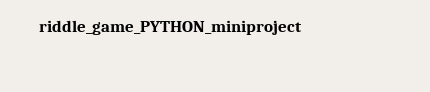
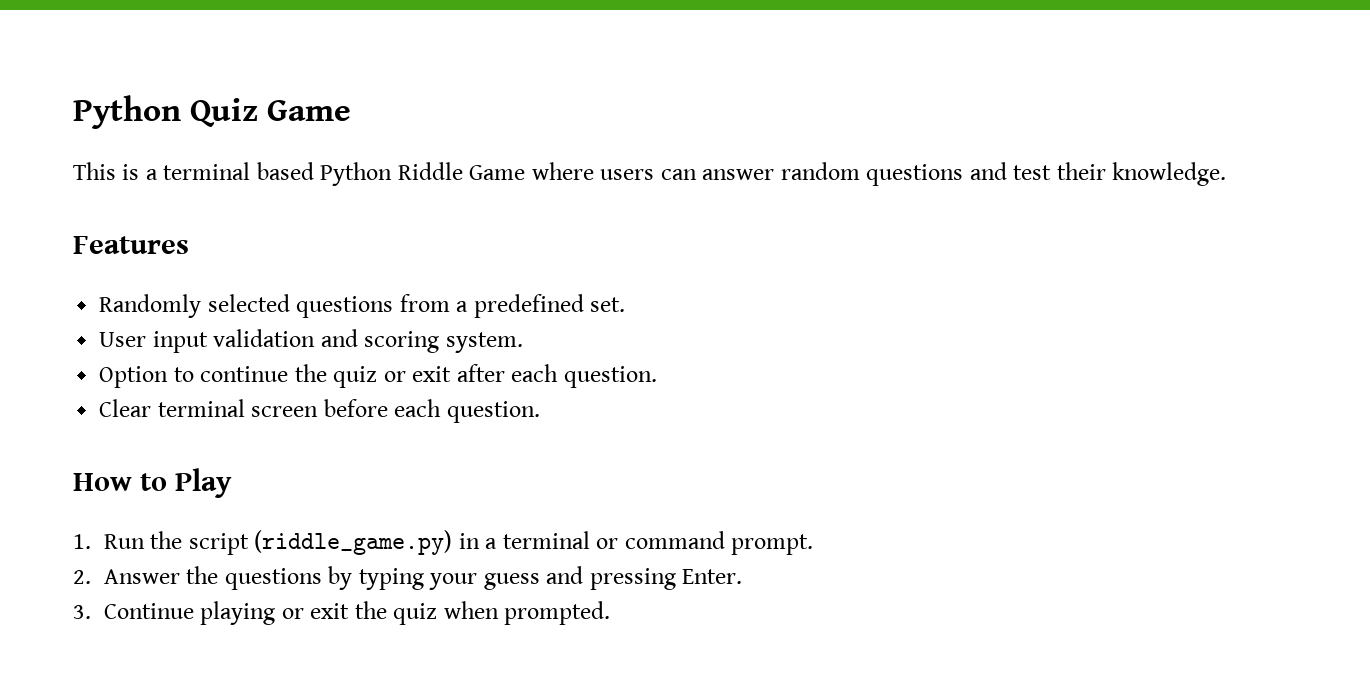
[39,20,302,35] riddle_game_PYTHON_miniproject -> [73,95,352,129] [73,162,1227,186] [73,236,189,254] [99,294,626,318] [99,329,523,353] [99,364,657,388] [99,399,540,423] [73,468,233,498] [73,530,814,555] [73,566,743,590] [73,601,611,625] Python Quiz Game // This is a terminal based Python Riddle Game where users can answer random questions and test their knowledge. // Features // Randomly selected questions from a predefined set. // User input validation and scoring system. // Option to continue the quiz or exit after each question. // Clear terminal screen before each question. // How to Play // 1. Run the script (riddle_game.py) in a terminal or command prompt. // 2. Answer the questions by typing your guess and pressing Enter. // 3. Continue playing or exit the quiz when prompted.

